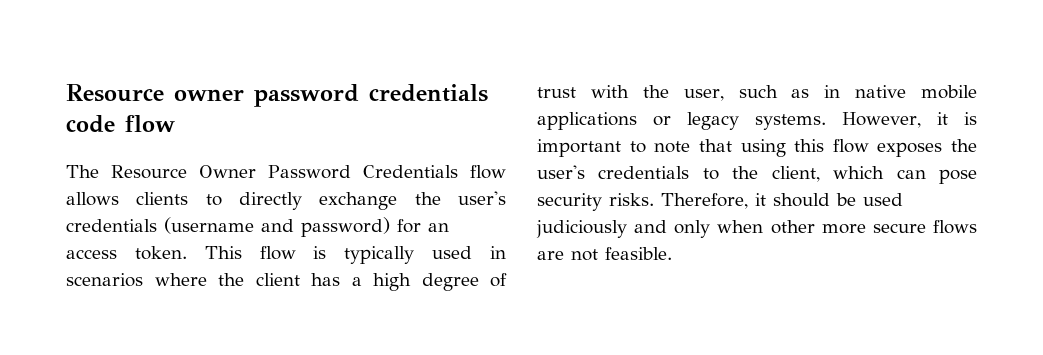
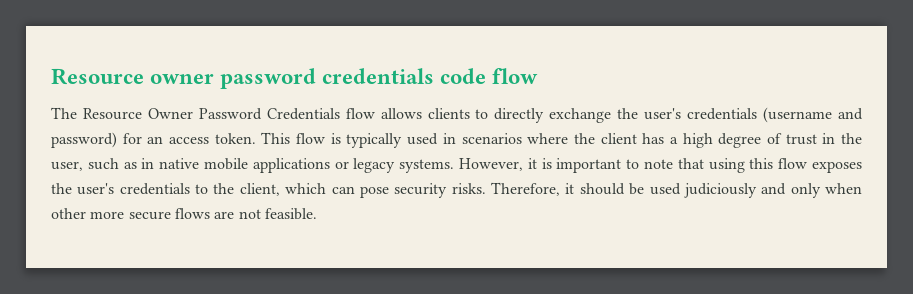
[590,85,629,98] with -> [822,133,836,144] in

